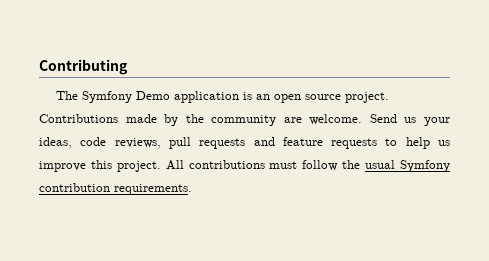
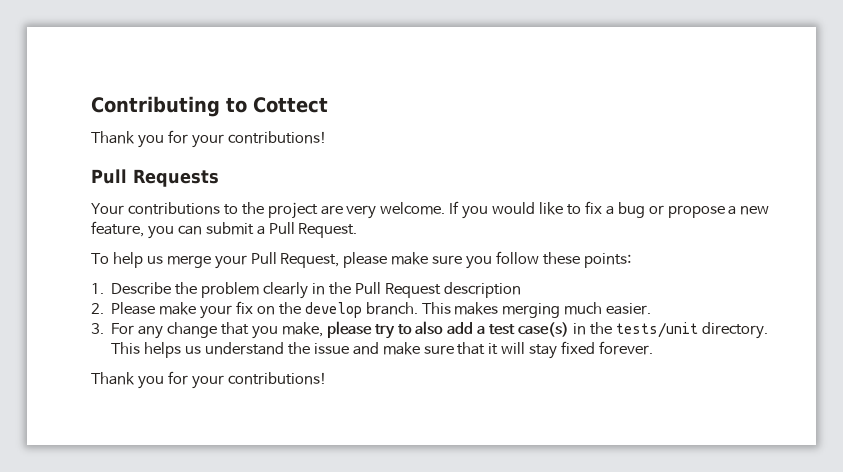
[56,91,390,103] [39,114,450,126] [39,137,451,149] [39,160,451,172] [39,183,192,195] // The Symfony Demo application is an open source project. Contributions made by the community are welcome. Send us your ideas, code reviews, pull requests and feature requests to help us improve this project. All contributions must follow the usual Symfony contribution requirements. -> [226,97,328,113] [91,130,327,148] [91,169,219,187] [91,201,770,219] [91,221,358,239] [91,251,631,269] [91,282,521,299] [91,301,652,319] [91,321,768,339] [111,341,654,359] [91,371,327,389] to Cottect // Thank you for your contributions! // Pull Requests // Your contributions to the project are very welcome. If you would like to fix a bug or propose a new feature, you can submit a Pull Request. // To help us merge your Pull Request, please make sure you follow these points: // 1. Describe the problem clearly in the Pull Request description // 2. Please make your fix on the develop branch. This makes merging much easier. // 3. For any change that you make, please try to also add a test case(s) in the tests/unit directory. This helps us understand the issue and make sure that it will stay fixed forever. // Thank you for your contributions!

